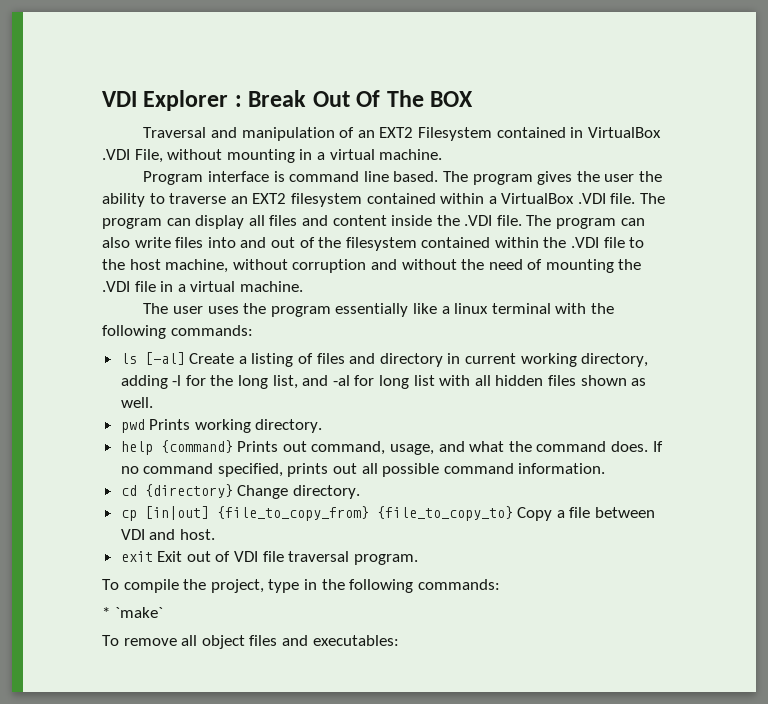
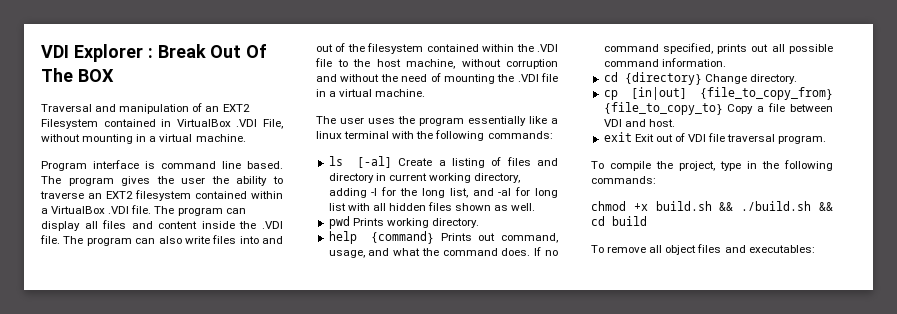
[102,607,163,618] * `make` -> [591,201,833,211] [591,216,647,226] chmod +x build.sh && ./build.sh && cd build

